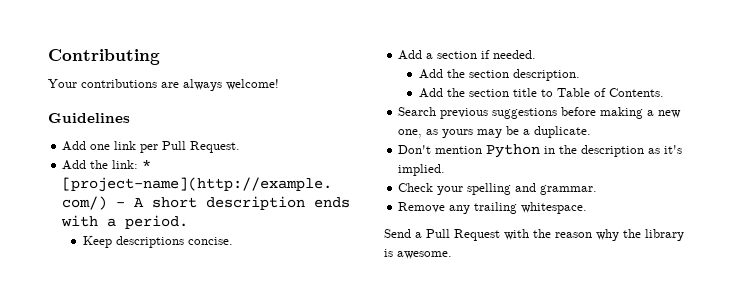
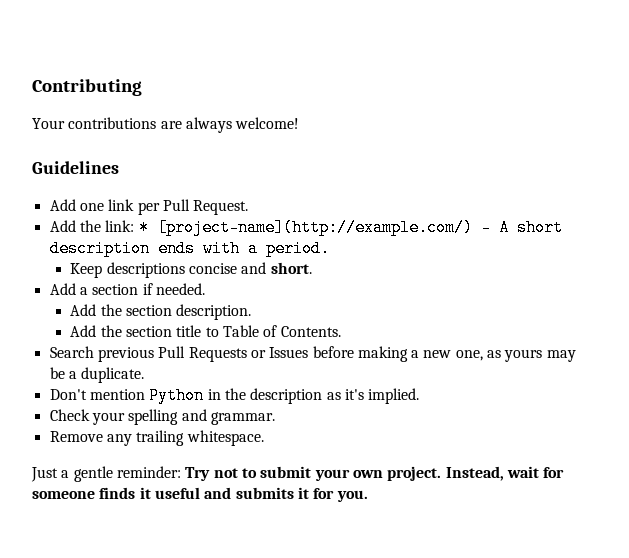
[187,237,233,245] concise. -> [189,262,312,274] concise and short.
[492,108,558,119] suggestions -> [158,346,309,362] Pull Requests or Issues
[384,229,684,241] [384,249,452,259] Send a Pull Request with the reason why the library is awesome. -> [31,466,565,482] [32,487,368,502] Just a gentle reminder: Try not to submit your own project. Instead, wait for someone finds it useful and submits it for you.

